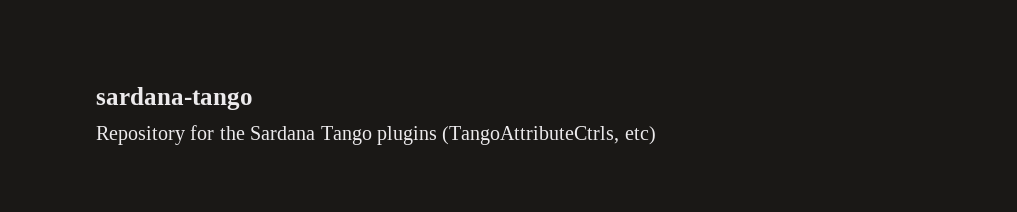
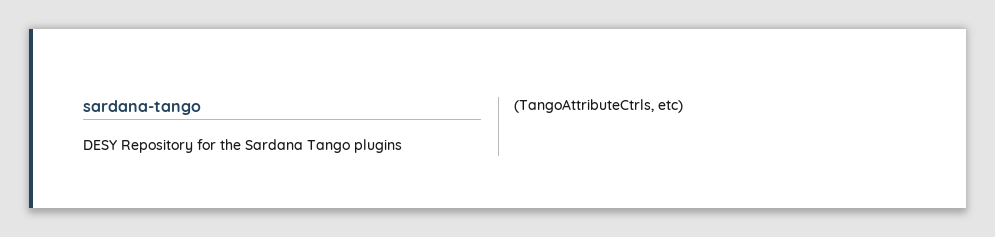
(253, 98) none -> [83,140,117,150] DESY

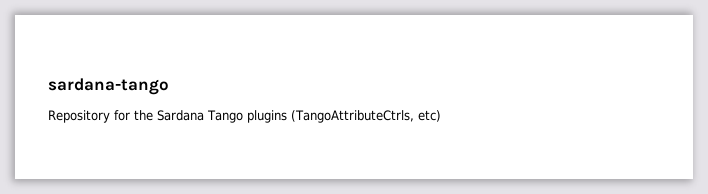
[83,140,117,150] DESY -> (169, 86) none

